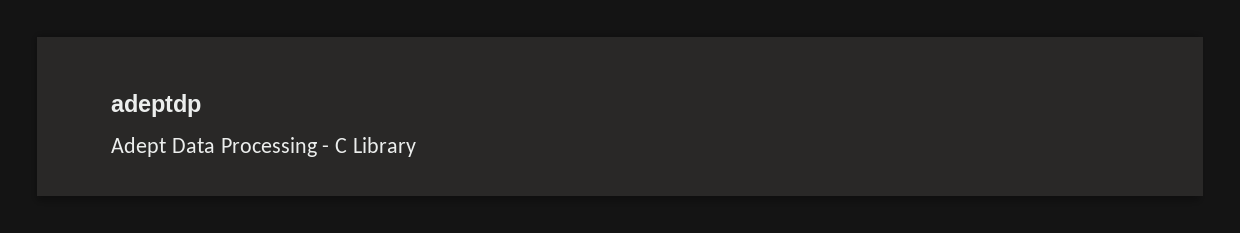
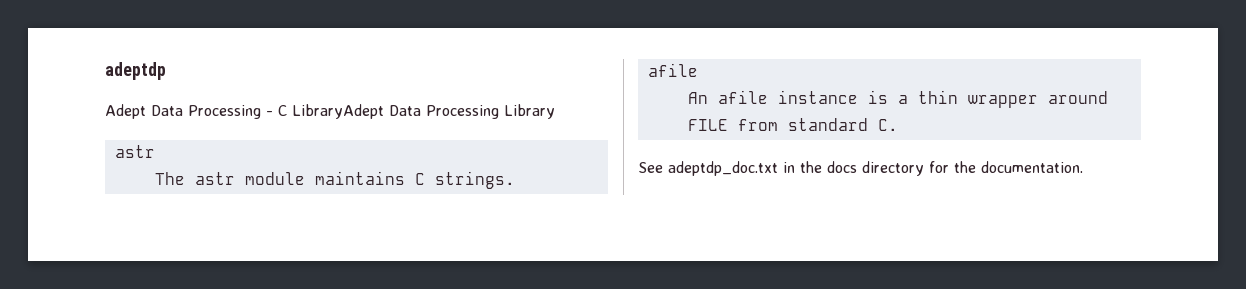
[353,137,417,157] Library -> [292,104,555,119] [114,145,155,158] [154,171,515,189] [647,63,698,77] [687,90,1108,108] [687,118,898,131] [638,161,1083,176] LibraryAdept Data Processing Library // astr // The astr module maintains C strings. // afile // An afile instance is a thin wrapper around FILE from standard C. // See adeptdp_doc.txt in the docs directory for the documentation.

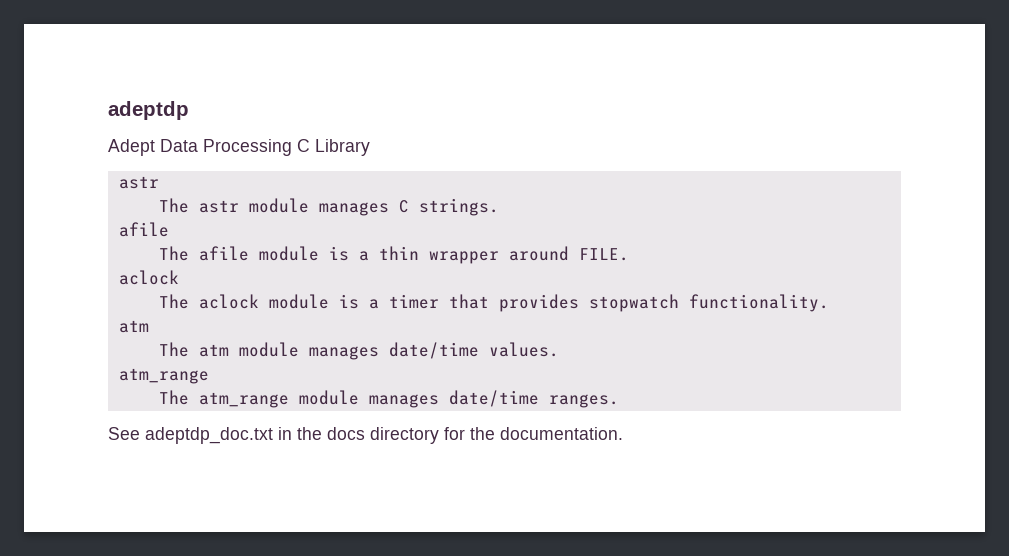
[266,104,499,119] - C LibraryAdept Data Processing -> [297,139,310,152] C
[314,171,405,185] maintains -> [318,202,389,216] manages
[687,90,858,104] An afile instance -> [158,246,319,261] The afile module
[687,118,898,131] FILE from standard C. -> [578,248,629,261] [118,270,179,285] [158,294,829,312] [118,320,149,333] [158,342,559,360] [118,368,209,384] [158,390,619,408] FILE. // aclock // The aclock module is a timer that provides stopwatch functionality. // atm // The atm module manages date/time values. // atm_range // The atm_range module manages date/time ranges.

